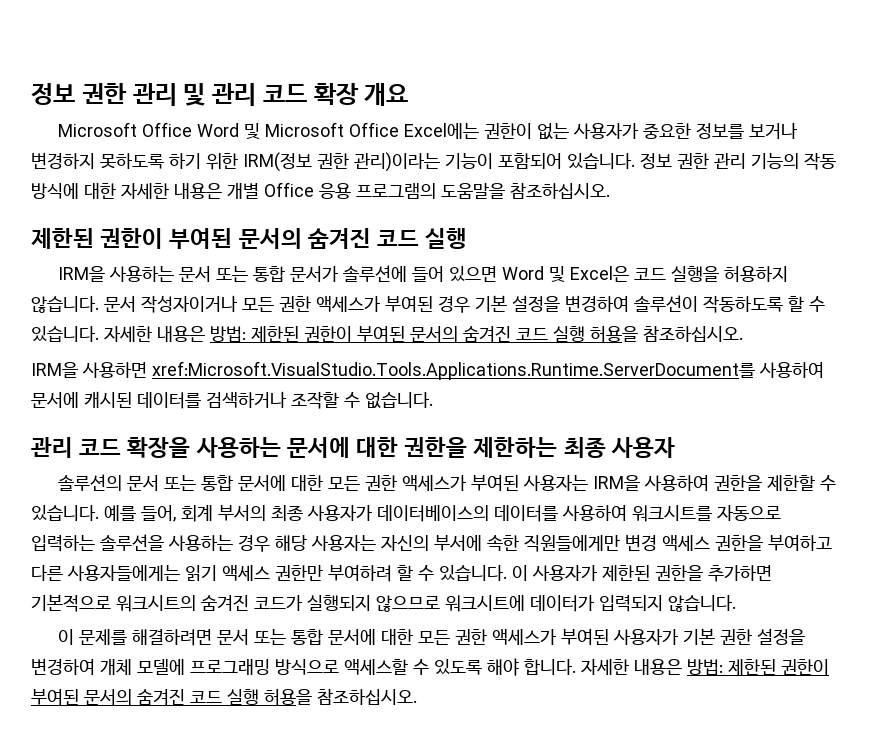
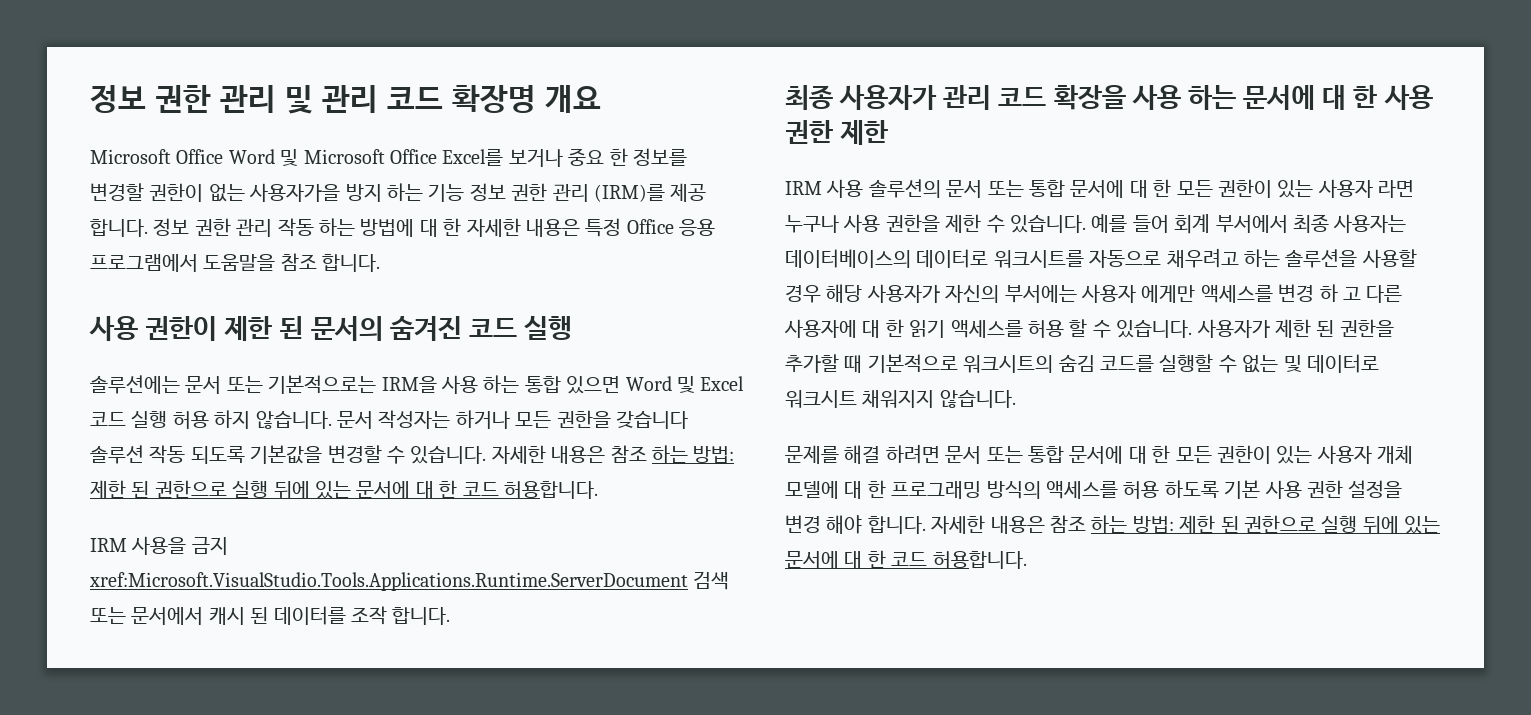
[313,83,359,105] 확장 -> [452,85,536,113] 확장명
[404,122,799,140] [31,152,836,172] [31,183,259,199] Excel에는 권한이 없는 사용자가 중요한 정보를 보거나 변경하지 못하도록 하기 위한 IRM(정보 권한 관리)이라는 기능이 포함되어 있습니다. 정보 권한 관리 기능의 작동 방식에 대한 자세한 내용은 개별 -> [442,148,687,167] [90,183,707,202] [90,218,622,237] Excel를 보거나 중요 한 정보를 변경할 권한이 없는 사용자가을 방지 하는 기능 정보 권한 관리 (IRM)를 제공 합니다. 정보 권한 관리 작동 하는 방법에 대 한 자세한 내용은 특정
[356,183,610,199] [31,228,468,249] [58,265,789,283] [31,295,825,313] [31,325,743,343] [31,361,824,380] [31,391,433,409] [31,437,675,458] 프로그램의 도움말을 참조하십시오. // 제한된 권한이 부여된 문서의 숨겨진 코드 실행 // IRM을 사용하는 문서 또는 통합 문서가 솔루션에 들어 있으면 Word 및 Excel은 코드 실행을 허용하지 않습니다. 문서 작성자이거나 모든 권한 액세스가 부여된 경우 기본 설정을 변경하여 솔루션이 작동하도록 할 수 있습니다. 자세한 내용은 방법: 제한된 권한이 부여된 문서의 숨겨진 코드 실행 허용을 참조하십시오. // IRM을 사용하면 xref:Microsoft.VisualStudio.Tools.Applications.Runtime.ServerDocument를 사용하여 문서에 캐시된 데이터를 검색하거나 조작할 수 없습니다. // 관리 코드 확장을 사용하는 문서에 대한 권한을 제한하는 최종 사용자 // -> [90,253,381,272] [89,315,573,341] [90,375,745,394] [90,410,688,429] [90,445,735,464] [90,480,598,499] [90,536,228,555] [89,571,730,591] [90,606,451,625] [785,85,1433,110] [785,120,889,145] [785,179,864,198] 프로그램에서 도움말을 참조 합니다. // 사용 권한이 제한 된 문서의 숨겨진 코드 실행 // 솔루션에는 문서 또는 기본적으로는 IRM을 사용 하는 통합 있으면 Word 및 Excel 코드 실행 허용 하지 않습니다. 문서 작성자는 하거나 모든 권한을 갖습니다 솔루션 작동 되도록 기본값을 변경할 수 있습니다. 자세한 내용은 참조 하는 방법: 제한 된 권한으로 실행 뒤에 있는 문서에 대 한 코드 허용합니다. // IRM 사용을 금지 xref:Microsoft.VisualStudio.Tools.Applications.Runtime.ServerDocument 검색 또는 문서에서 캐시 된 데이터를 조작 합니다. // 최종 사용자가 관리 코드 확장을 사용 하는 문서에 대 한 사용 권한 제한 // IRM 사용
[291,475,837,491] [31,504,781,522] [31,534,832,552] [31,565,772,582] [31,594,736,612] [58,628,806,646] [31,658,829,676] [31,688,417,706] 대한 모든 권한 액세스가 부여된 사용자는 IRM을 사용하여 권한을 제한할 수 있습니다. 예를 들어, 회계 부서의 최종 사용자가 데이터베이스의 데이터를 사용하여 워크시트를 자동으로 입력하는 솔루션을 사용하는 경우 해당 사용자는 자신의 부서에 속한 직원들에게만 변경 액세스 권한을 부여하고 다른 사용자들에게는 읽기 액세스 권한만 부여하려 할 수 있습니다. 이 사용자가 제한된 권한을 추가하면 기본적으로 워크시트의 숨겨진 코드가 실행되지 않으므로 워크시트에 데이터가 입력되지 않습니다. // 이 문제를 해결하려면 문서 또는 통합 문서에 대한 모든 권한 액세스가 부여된 사용자가 기본 권한 설정을 변경하여 개체 모델에 프로그래밍 방식으로 액세스할 수 있도록 해야 합니다. 자세한 내용은 방법: 제한된 권한이 부여된 문서의 숨겨진 코드 실행 허용을 참조하십시오. -> [1129,179,1415,198] [785,214,1407,234] [785,248,1417,268] [785,284,1403,303] [784,319,1394,338] [785,354,1379,373] [785,389,1016,408] [785,444,1414,464] [785,480,1403,499] [785,515,1441,534] [785,550,1027,569] 대 한 모든 권한이 있는 사용자 라면 누구나 사용 권한을 제한 수 있습니다. 예를 들어 회계 부서에서 최종 사용자는 데이터베이스의 데이터로 워크시트를 자동으로 채우려고 하는 솔루션을 사용할 경우 해당 사용자가 자신의 부서에는 사용자 에게만 액세스를 변경 하 고 다른 사용자에 대 한 읽기 액세스를 허용 할 수 있습니다. 사용자가 제한 된 권한을 추가할 때 기본적으로 워크시트의 숨김 코드를 실행할 수 없는 및 데이터로 워크시트 채워지지 않습니다. // 문제를 해결 하려면 문서 또는 통합 문서에 대 한 모든 권한이 있는 사용자 개체 모델에 대 한 프로그래밍 방식의 액세스를 허용 하도록 기본 사용 권한 설정을 변경 해야 합니다. 자세한 내용은 참조 하는 방법: 제한 된 권한으로 실행 뒤에 있는 문서에 대 한 코드 허용합니다.

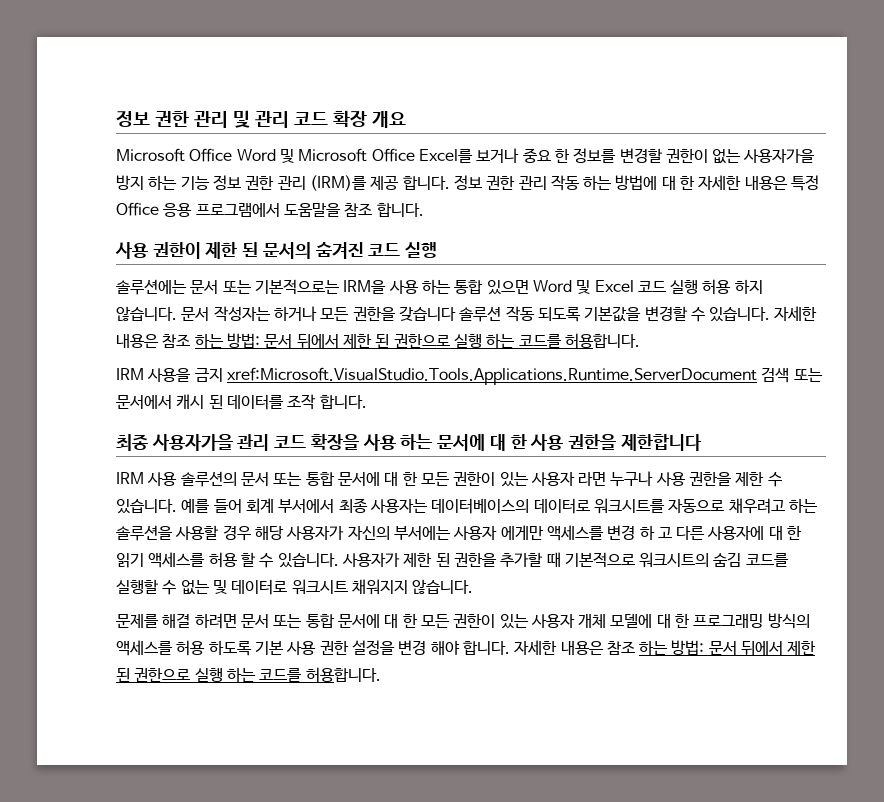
[452,85,536,113] 확장명 -> [332,110,367,128] 확장
[90,480,499,499] 제한 된 권한으로 실행 뒤에 있는 문서에 대 한 코드 -> [264,333,562,348] 문서 뒤에서 제한 된 권한으로 실행 하는 코드를
[839,85,938,110] 사용자가 -> [151,434,233,451] 사용자가을
[785,120,889,145] 권한 제한 -> [567,434,702,451] 권한을 제한합니다
[1179,515,1441,534] [785,550,928,569] 제한 된 권한으로 실행 뒤에 있는 문서에 대 한 코드 -> [708,640,817,655] [116,667,303,682] 문서 뒤에서 제한 된 권한으로 실행 하는 코드를

